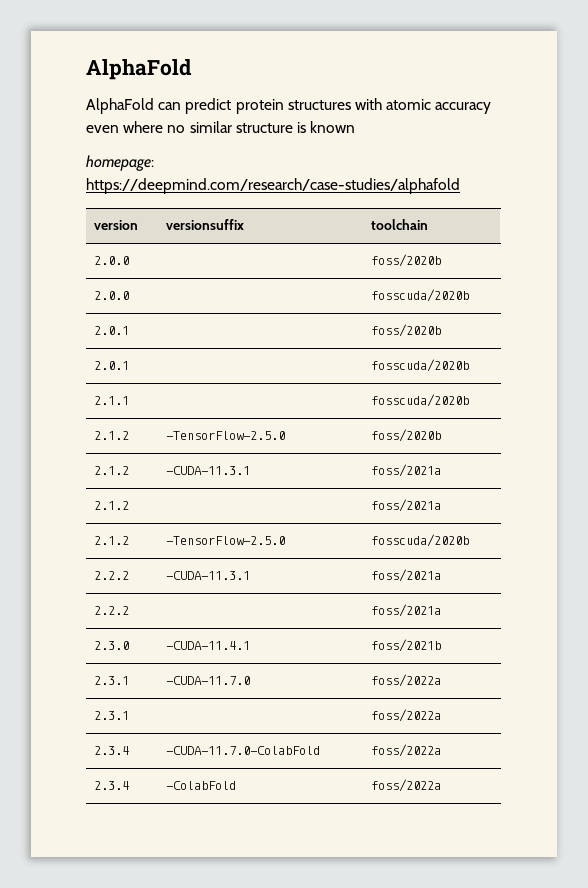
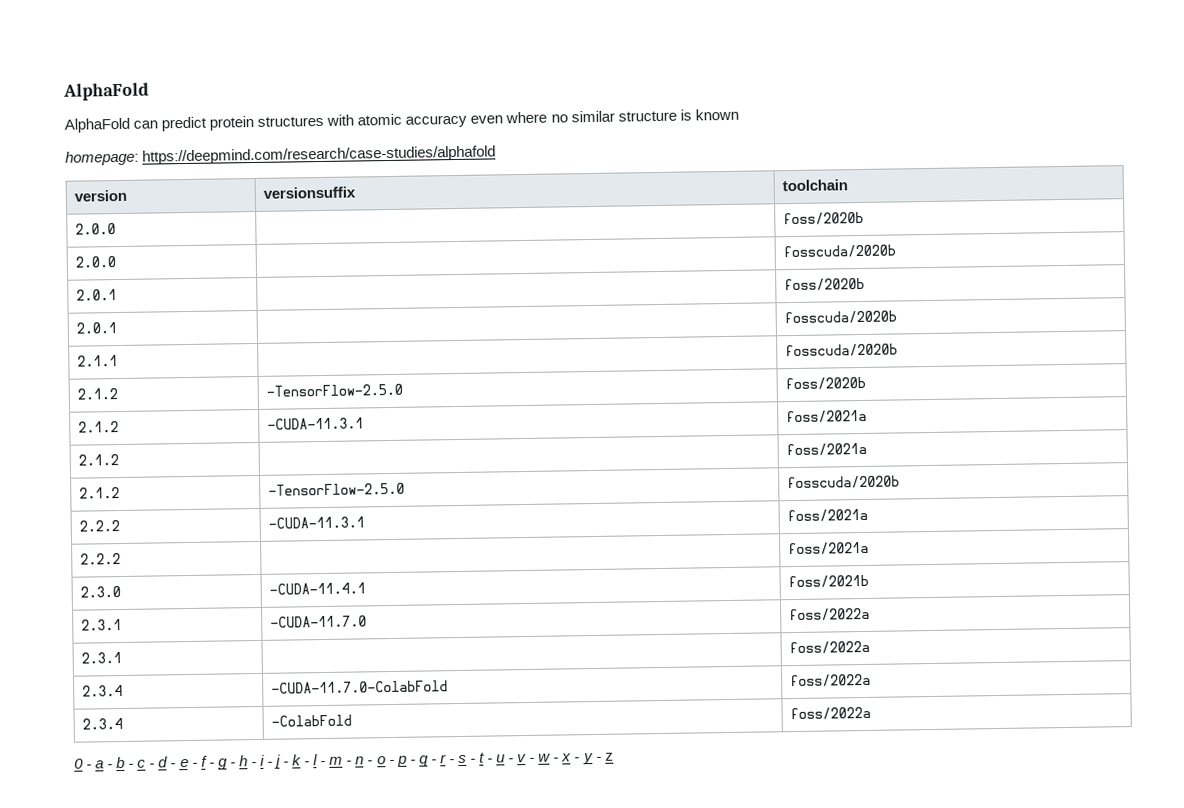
(441, 785) none -> [74,752,614,770] // 0 - a - b - c - d - e - f - g - h - i - j - k - l - m - n - o - p - q - r - s - t - u - v - w - x - y - z

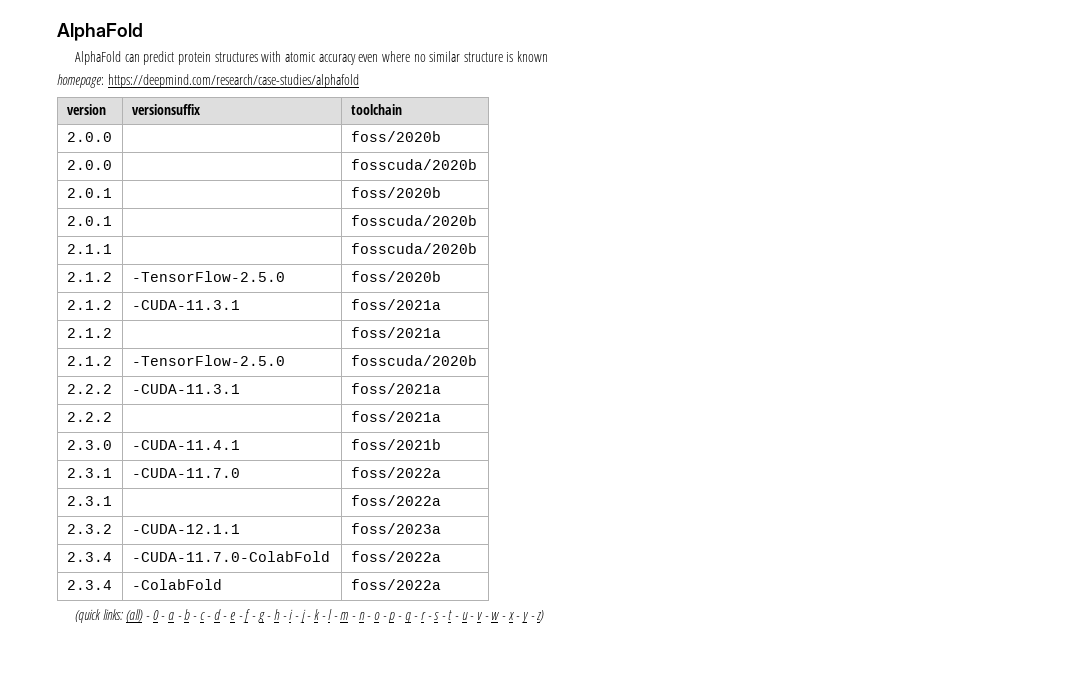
(871, 647) none -> [66,524,112,534] [131,524,240,534] [350,523,441,534] // 2.3.2 | -CUDA-12.1.1 | foss/2023a
(872, 713) none -> [75,609,151,623] (quick links: (all) -
[604,752,614,761] z -> [536,610,545,622] z)

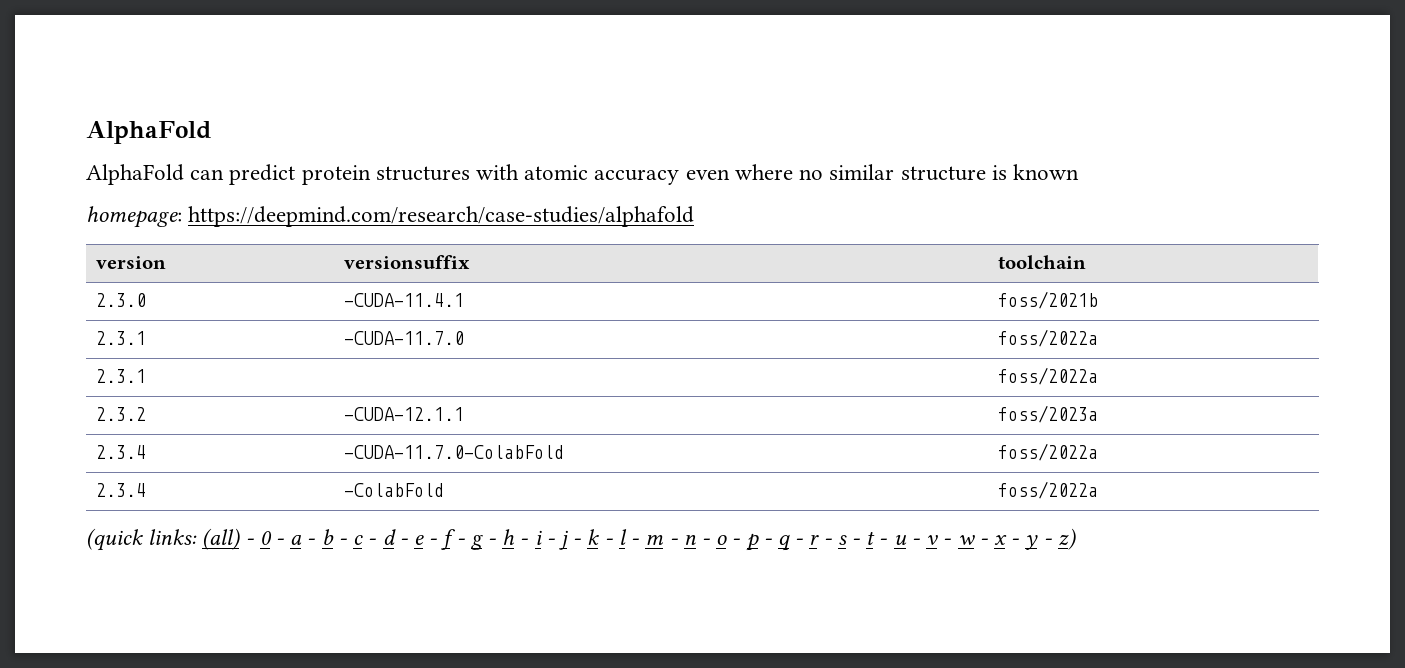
[66,132,112,142] [350,131,441,142] [66,160,112,170] [350,159,477,170] [66,188,112,198] [350,187,441,198] [66,216,112,226] [350,215,477,226] [66,244,112,254] [350,243,477,254] [66,272,112,282] [131,271,285,282] [350,271,441,282] [66,300,112,310] [131,300,240,310] [350,299,441,310] [66,328,112,338] [350,327,441,338] [66,356,112,366] [131,355,285,366] [350,355,477,366] [66,384,112,394] [131,384,240,394] [350,383,441,394] [66,412,112,422] [350,411,441,422] // 2.0.0 | | foss/2020b // 2.0.0 | | fosscuda/2020b // 2.0.1 | | foss/2020b // 2.0.1 | | fosscuda/2020b // 2.1.1 | | fosscuda/2020b // 2.1.2 | -TensorFlow-2.5.0 | foss/2020b // 2.1.2 | -CUDA-11.3.1 | foss/2021a // 2.1.2 | | foss/2021a // 2.1.2 | -TensorFlow-2.5.0 | fosscuda/2020b // 2.2.2 | -CUDA-11.3.1 | foss/2021a // 2.2.2 | | foss/2021a -> (1087, 262) none

